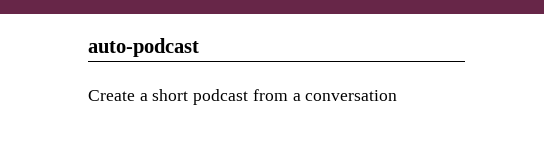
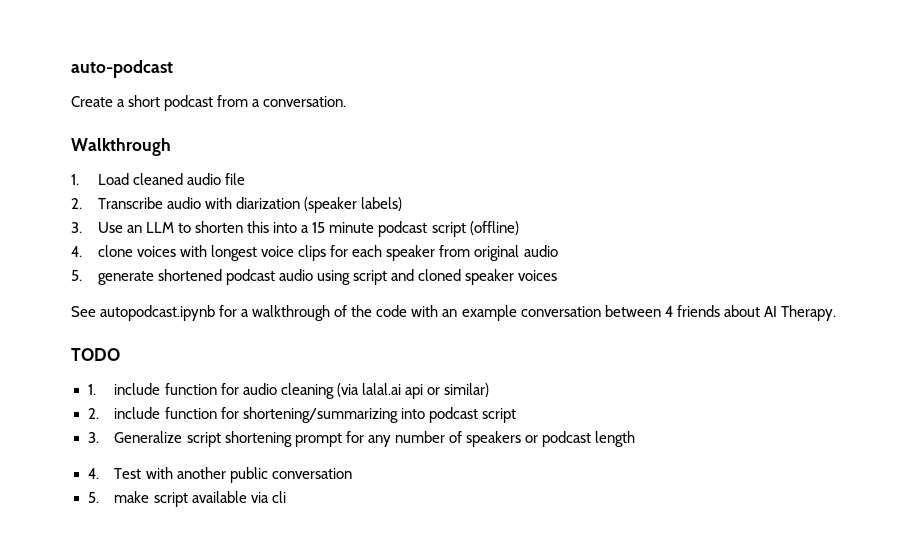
[305,90,398,101] conversation -> [263,96,347,107] [71,138,171,156] [71,173,246,185] [71,197,403,213] [71,221,519,237] [71,245,558,261] [71,269,558,285] [71,305,836,321] [71,348,120,361] [87,383,489,399] [87,407,516,423] [87,431,636,447] [87,467,352,483] [87,491,286,507] conversation. // Walkthrough // 1. Load cleaned audio file // 2. Transcribe audio with diarization (speaker labels) // 3. Use an LLM to shorten this into a 15 minute podcast script (offline) // 4. clone voices with longest voice clips for each speaker from original audio // 5. generate shortened podcast audio using script and cloned speaker voices // See autopodcast.ipynb for a walkthrough of the code with an example conversation between 4 friends about AI Therapy. // TODO // 1. include function for audio cleaning (via lalal.ai api or similar) // 2. include function for shortening/summarizing into podcast script // 3. Generalize script shortening prompt for any number of speakers or podcast length // 4. Test with another public conversation // 5. make script available via cli

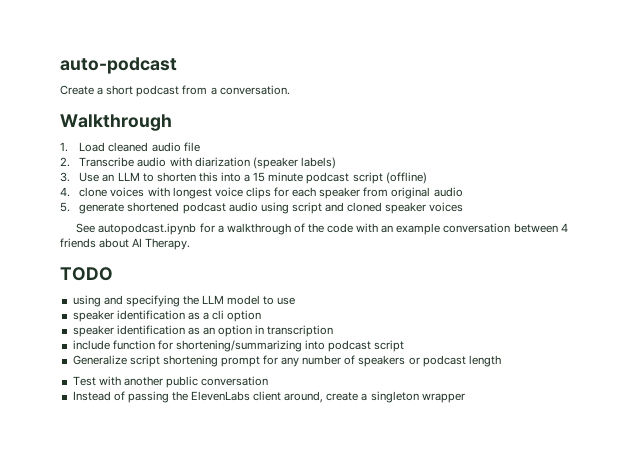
[87,383,489,399] [87,408,99,419] 1. include function for audio cleaning (via lalal.ai api or similar) // 2. -> [72,295,296,307] [72,310,262,322] [72,325,334,337] using and specifying the LLM model to use // speaker identification as a cli option // speaker identification as an option in transcription //
[87,432,99,443] 3. -> (405, 346) none
[87,468,99,479] 4. -> (501, 361) none
[87,491,286,507] 5. make script available via cli -> [72,391,465,403] Instead of passing the ElevenLabs client around, create a singleton wrapper

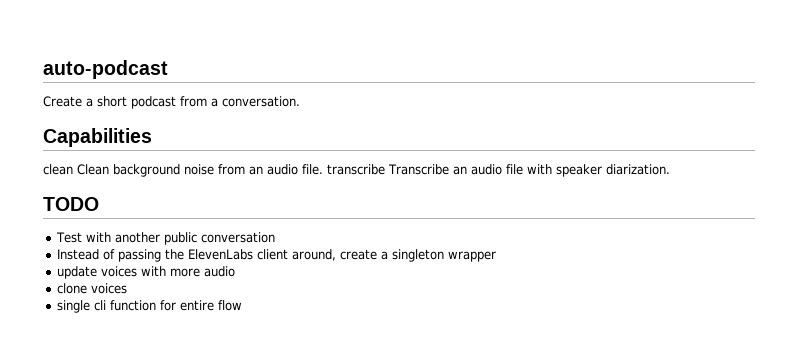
[60,114,172,131] [60,142,200,152] [60,157,336,169] [60,172,427,184] [60,187,463,199] [60,202,464,214] [76,223,568,235] [60,238,191,250] [60,267,113,281] [72,295,296,307] [72,310,262,322] [72,325,334,337] [72,340,405,352] [72,355,501,367] Walkthrough // 1. Load cleaned audio file // 2. Transcribe audio with diarization (speaker labels) // 3. Use an LLM to shorten this into a 15 minute podcast script (offline) // 4. clone voices with longest voice clips for each speaker from original audio // 5. generate shortened podcast audio using script and cloned speaker voices // See autopodcast.ipynb for a walkthrough of the code with an example conversation between 4 friends about AI Therapy. // TODO // using and specifying the LLM model to use // speaker identification as a cli option // speaker identification as an option in transcription // include function for shortening/summarizing into podcast script // Generalize script shortening prompt for any number of speakers or podcast length -> [43,128,152,147] [43,164,670,177] [43,197,99,211] Capabilities // clean Clean background noise from an audio file. transcribe Transcribe an audio file with speaker diarization. // TODO
(465, 398) none -> [57,266,236,279] [57,283,128,294] [57,300,243,313] // update voices with more audio // clone voices // single cli function for entire flow

